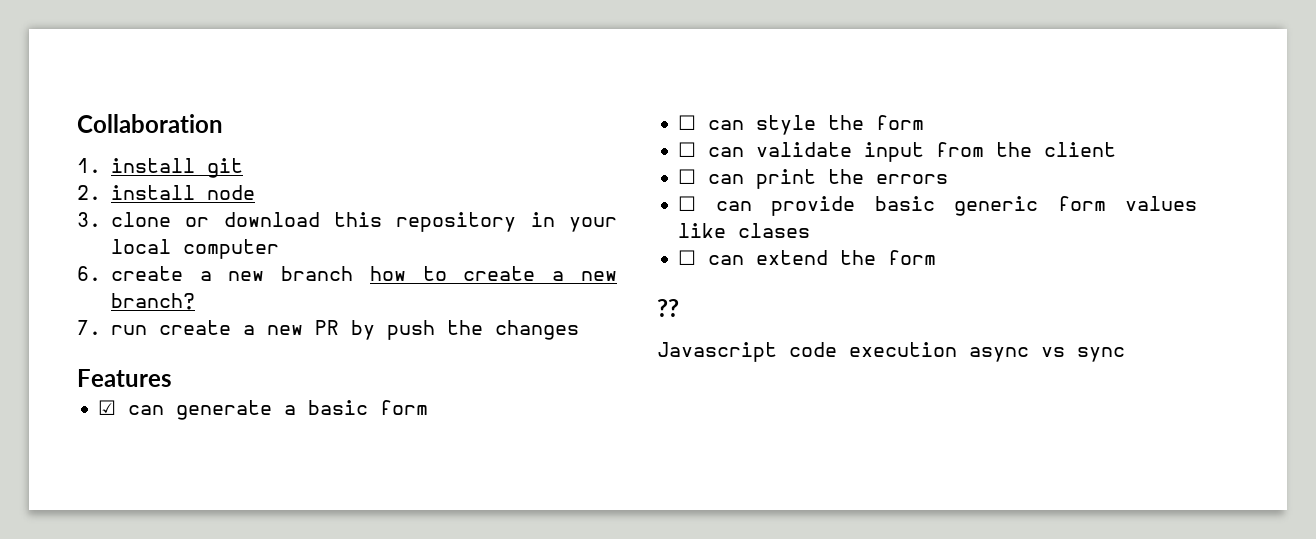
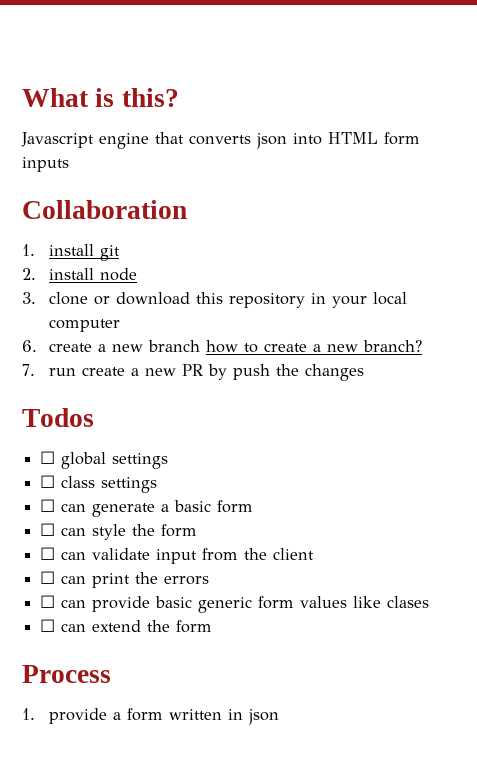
(77, 123) none -> [22,88,179,107] [21,132,420,149] [22,157,69,172] What is this? // Javascript engine that converts json into HTML form inputs //
[77,369,172,387] [98,400,117,415] Features // ☑ -> [22,408,94,427] [40,451,169,469] [40,475,158,493] [40,499,56,512] Todos // ☐ global settings // ☐ class settings // ☐
[657,299,679,317] [657,342,1125,362] ?? // Javascript code execution async vs sync -> [22,665,111,683] [22,708,280,725] Process // 1. provide a form written in json

